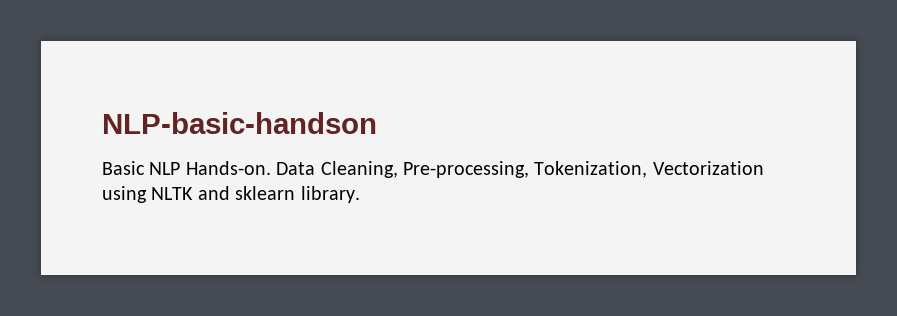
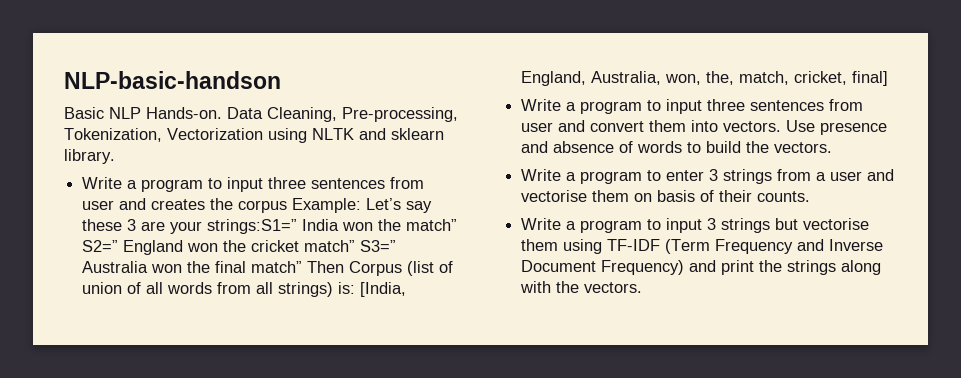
(360, 194) none -> [82,177,425,192] [82,198,433,213] [82,219,458,234] [82,240,397,255] [82,261,454,276] [82,282,407,297] [521,71,889,86] [521,99,864,114] [521,120,888,135] [521,141,833,153] [521,169,895,184] [521,190,811,202] [521,218,870,233] [521,239,884,254] [521,260,882,275] [520,281,643,293] // Write a program to input three sentences from user and creates the corpus Example: Let’s say these 3 are your strings:S1=” India won the match” S2=” England won the cricket match” S3=” Australia won the final match” Then Corpus (list of union of all words from all strings) is: [India, England, Australia, won, the, match, cricket, final] // Write a program to input three sentences from user and convert them into vectors. Use presence and absence of words to build the vectors. // Write a program to enter 3 strings from a user and vectorise them on basis of their counts. // Write a program to input 3 strings but vectorise them using TF-IDF (Term Frequency and Inverse Document Frequency) and print the strings along with the vectors.

